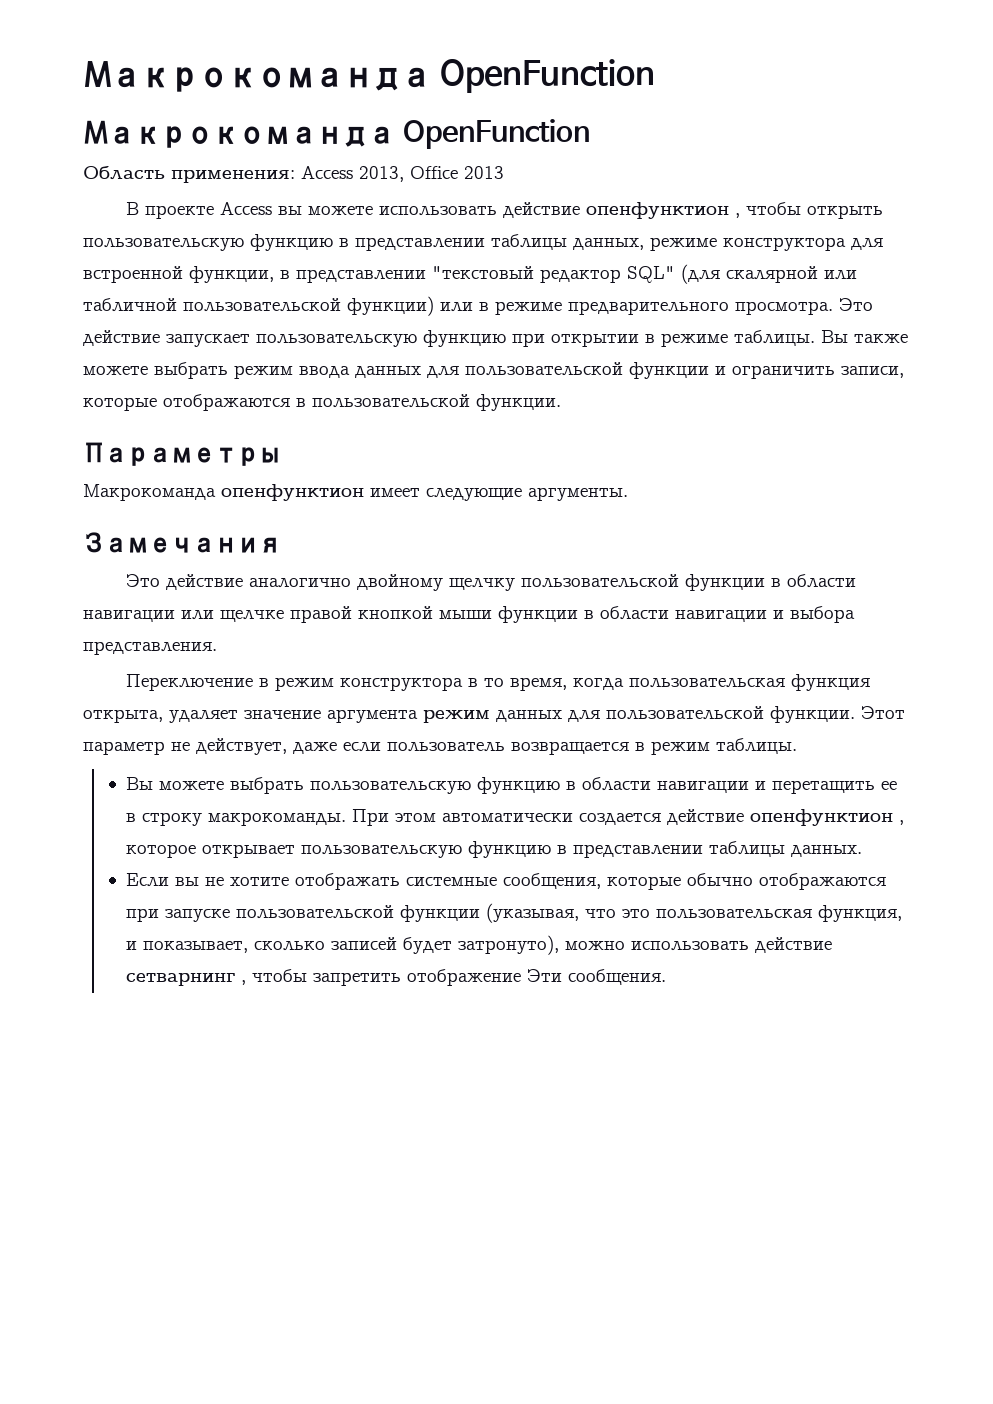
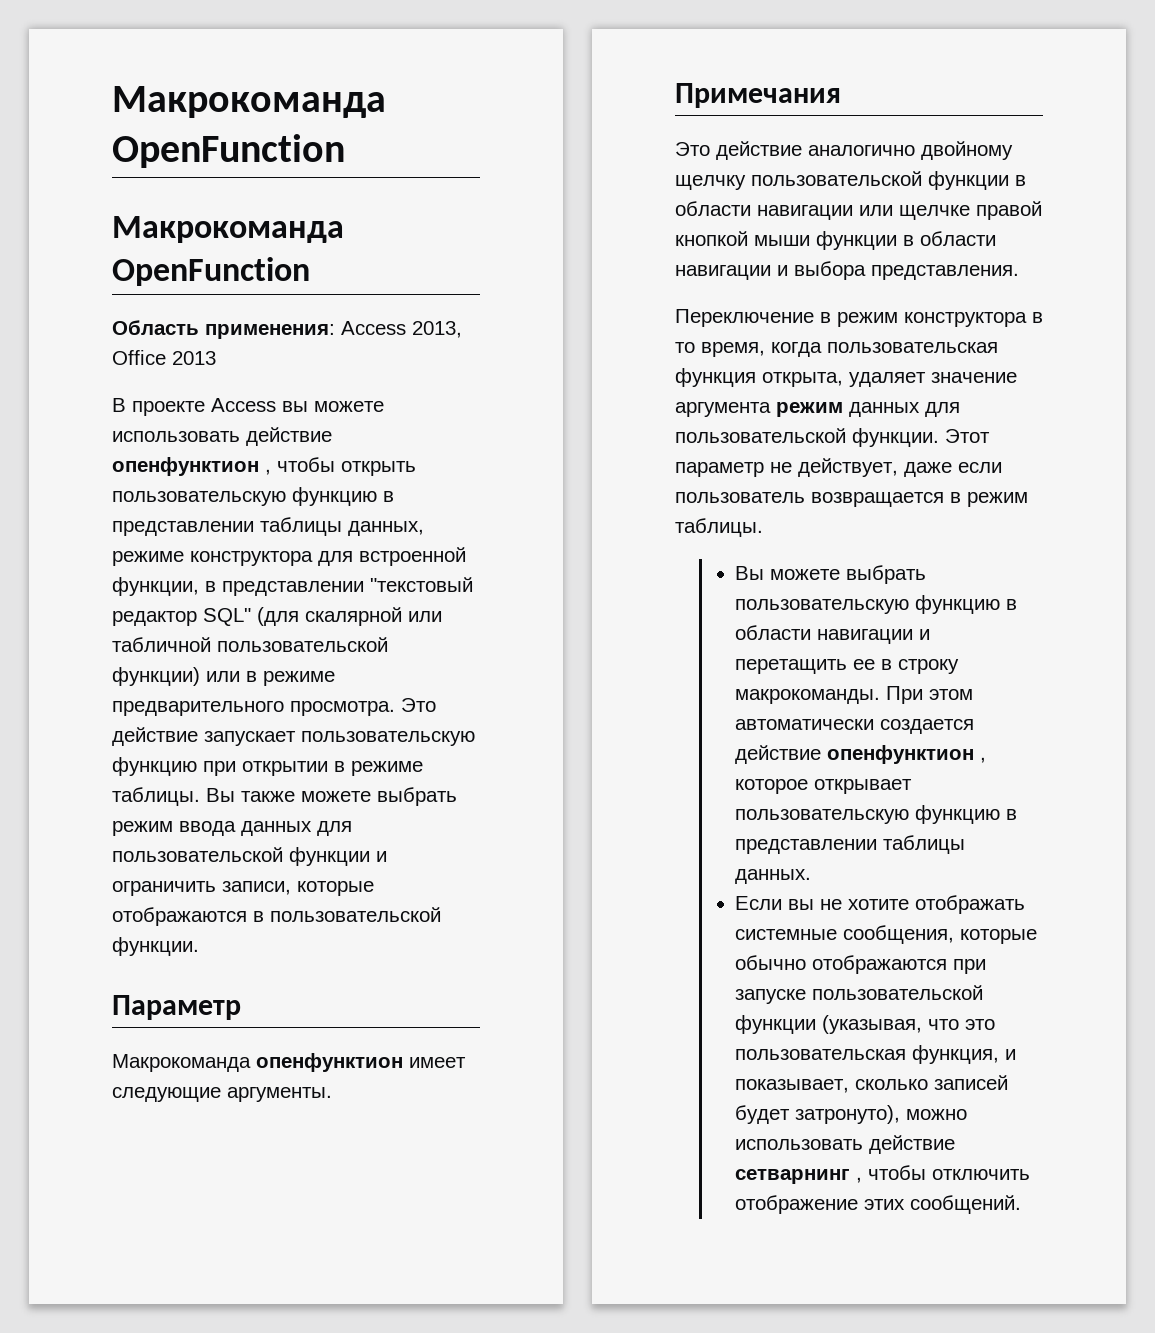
[83,442,281,466] Параметры -> [112,995,241,1020] Параметр
[83,532,281,553] Замечания -> [675,83,841,108] Примечания
[312,969,666,986] запретить отображение Эти сообщения. -> [932,1169,1031,1180] [735,1195,1022,1214] отключить отображение этих сообщений.

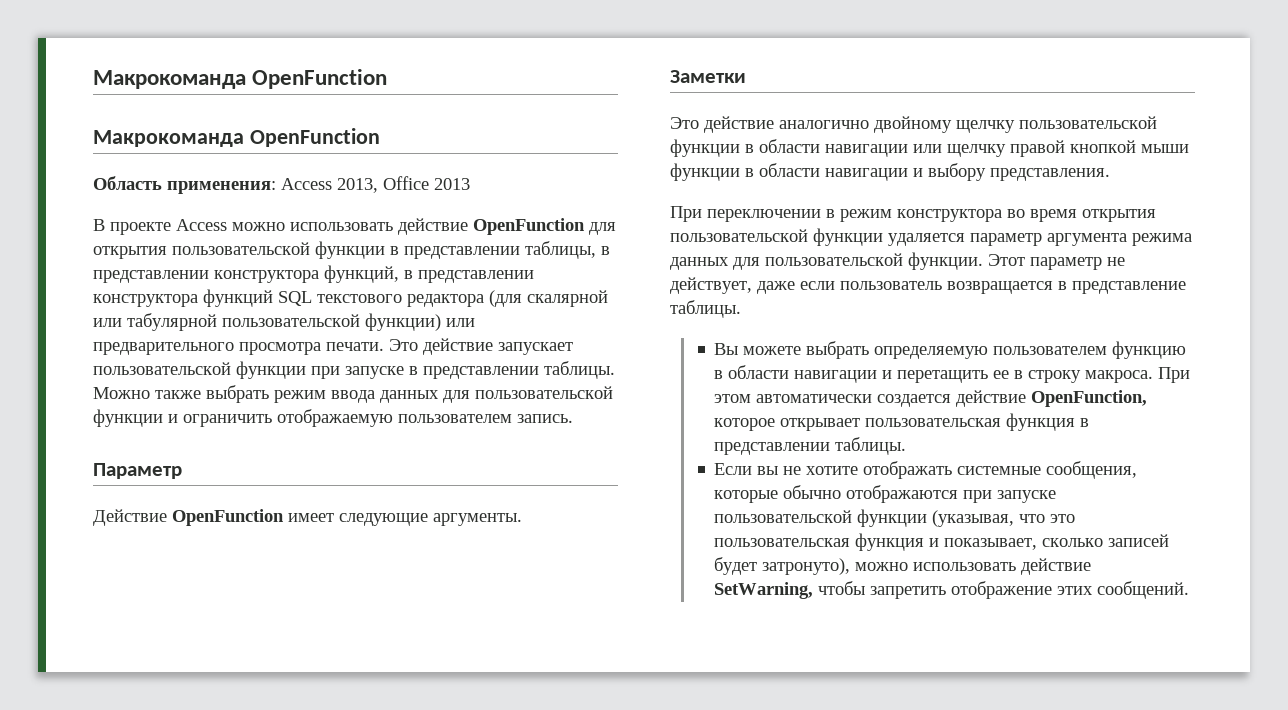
[282,401,384,412] [112,427,332,446] [112,457,416,476] [112,487,394,506] [112,517,424,536] [112,547,466,566] [112,577,473,596] [112,608,251,626] вы можете использовать действие опенфунктион , чтобы открыть пользовательскую функцию в представлении таблицы данных, режиме конструктора для встроенной функции, в представлении "текстовый редактор SQL" -> [232,218,616,235] [93,241,610,259] [93,265,534,283] [93,289,484,307] можно использовать действие OpenFunction для открытия пользовательской функции в представлении таблицы, в представлении конструктора функций, в представлении конструктора функций SQL текстового редактора
[112,637,211,652] табличной -> [127,313,217,331] табулярной
[246,671,335,686] [112,698,436,716] [112,727,475,746] [112,757,423,776] [112,787,371,806] в режиме предварительного просмотра. Это действие запускает пользовательскую функцию при открытии в режиме таблицы. Вы также можете -> [93,338,573,355] [93,361,615,379] [93,387,201,399] предварительного просмотра печати. Это действие запускает пользовательской функции при запуске в представлении таблицы. Можно также
[222,881,374,896] [112,907,441,926] [112,937,199,956] записи, которые отображаются в пользовательской функции. -> [277,409,573,427] отображаемую пользователем запись.
[112,1053,403,1072] Макрокоманда опенфунктион -> [93,509,284,526] Действие OpenFunction
[675,83,841,108] Примечания -> [670,70,746,83] Заметки
[899,205,970,220] щелчке -> [947,144,1006,157] щелчку
[794,261,866,280] выбора -> [928,163,986,181] выбору
[675,309,814,327] Переключение -> [670,206,821,222] При переключении
[1032,312,1043,323] [675,342,998,357] [675,368,1017,387] [675,402,843,417] в то время, когда пользовательская функция открыта, удаляет значение аргумента режим -> [1007,209,1156,222] [670,228,1192,246] во время открытия пользовательской функции удаляется параметр аргумента режима
[967,492,1028,507] режим -> [1072,281,1186,294] представление
[735,599,910,614] пользовательскую -> [874,346,1108,359] определяемую пользователем
[735,689,881,704] макрокоманды. -> [1085,370,1154,383] макроса.
[827,745,987,764] [735,779,913,794] [735,805,1018,824] [735,835,966,854] [735,869,812,884] опенфунктион , которое открывает пользовательскую функцию в представлении таблицы данных. -> [1031,390,1148,407] [714,413,1090,431] [714,437,907,455] OpenFunction, которое открывает пользовательская функция в представлении таблицы.
[912,1045,1000,1064] функция, -> [855,533,925,551] функция
[735,1165,1031,1184] сетварнинг , чтобы отключить -> [714,581,947,599] SetWarning, чтобы запретить

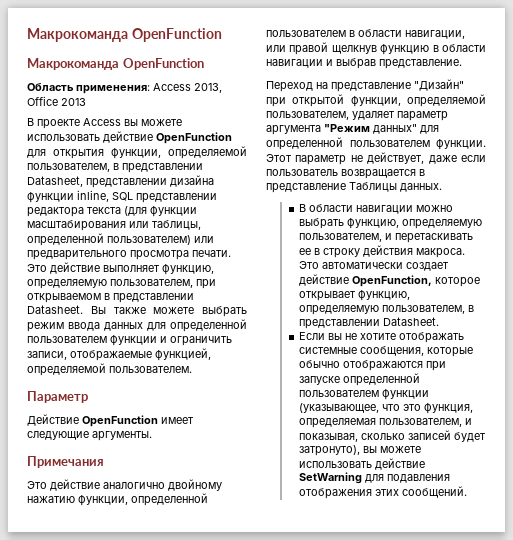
[232,222,285,231] можно -> [124,119,182,126] вы можете
[172,241,610,259] [93,265,534,283] [93,289,608,307] [93,313,441,331] пользовательской функции в представлении таблицы, в представлении конструктора функций, в представлении конструктора функций SQL текстового редактора (для скалярной или табулярной пользовательской функции) -> [111,146,247,159] [27,163,203,173] [27,175,214,188] [27,190,217,203] [27,206,197,217] [27,220,201,231] [27,233,191,246] функции, определяемой пользователем, в представлении Datasheet, представлении дизайна функции inline, SQL представлении редактора текста (для функции масштабирования или таблицы, определенной пользователем)
[498,342,573,355] [93,361,615,379] [93,387,201,399] запускает пользовательской функции при запуске в представлении таблицы. Можно также -> [103,264,214,275] [27,279,216,289] [27,293,194,303] [27,305,195,314] выполняет функцию, определяемую пользователем, при открываемом в представлении Datasheet. Вы также можете
[475,386,613,399] пользовательской -> [170,319,247,332] [27,336,107,343] определенной пользователем
[277,409,573,427] отображаемую пользователем запись. -> [27,348,211,361] [27,363,192,376] записи, отображаемые функцией, определяемой пользователем.
[670,70,746,83] Заметки -> [27,456,104,468] Примечания
[956,116,1157,133] [670,139,1189,157] [670,163,1110,181] [670,206,1156,222] [670,228,1192,246] [670,253,903,270] щелчку пользовательской функции в области навигации или щелчку правой кнопкой мыши функции в области навигации и выбору представления. // При переключении в режим конструктора во время открытия пользовательской функции удаляется параметр аргумента режима данных для пользовательской -> [27,493,208,506] [266,29,465,39] [266,42,486,55] [266,58,462,69] [266,79,464,92] [266,94,486,107] [266,111,448,121] [266,124,439,135] [266,137,430,150] нажатию функции, определенной пользователем в области навигации, или правой щелкнув функцию в области навигации и выбрав представление. // Переход на представление "Дизайн" при открытой функции, определяемой пользователем, удаляет параметр аргумента "Режим данных" для определенной пользователем
[670,300,741,318] [714,341,1187,359] [714,365,1191,383] [714,394,952,407] таблицы. // Вы можете выбрать определяемую пользователем функцию в области навигации и перетащить ее в строку макроса. При этом автоматически создается -> [349,182,442,192] [299,204,454,214] [299,218,483,229] [299,233,474,243] [299,245,466,258] [299,261,450,271] Таблицы данных. // В области навигации можно выбрать функцию, определяемую пользователем, и перетаскивать ее в строку действия макроса. Это автоматически создает
[865,413,1090,431] [714,437,907,455] пользовательская функция в представлении таблицы. -> [358,290,411,301] [299,305,475,315] [299,317,440,329] функцию, определяемую пользователем, в представлении Datasheet.
[714,509,1076,527] [714,533,1170,551] [714,557,1092,575] [714,581,1053,599] пользовательской функции (указывая, что это пользовательская функция и показывает, сколько записей будет затронуто), можно использовать действие SetWarning, чтобы запретить отображение -> [343,373,421,386] [299,389,430,400] [299,403,474,414] [299,418,473,428] [299,430,487,442] [299,445,422,456] [299,458,426,470] [299,472,451,484] [299,488,373,499] определенной пользователем функции (указывающее, что это функция, определяемая пользователем, и показывая, сколько записей будет затронуто), вы можете использовать действие SetWarning для подавления отображения

